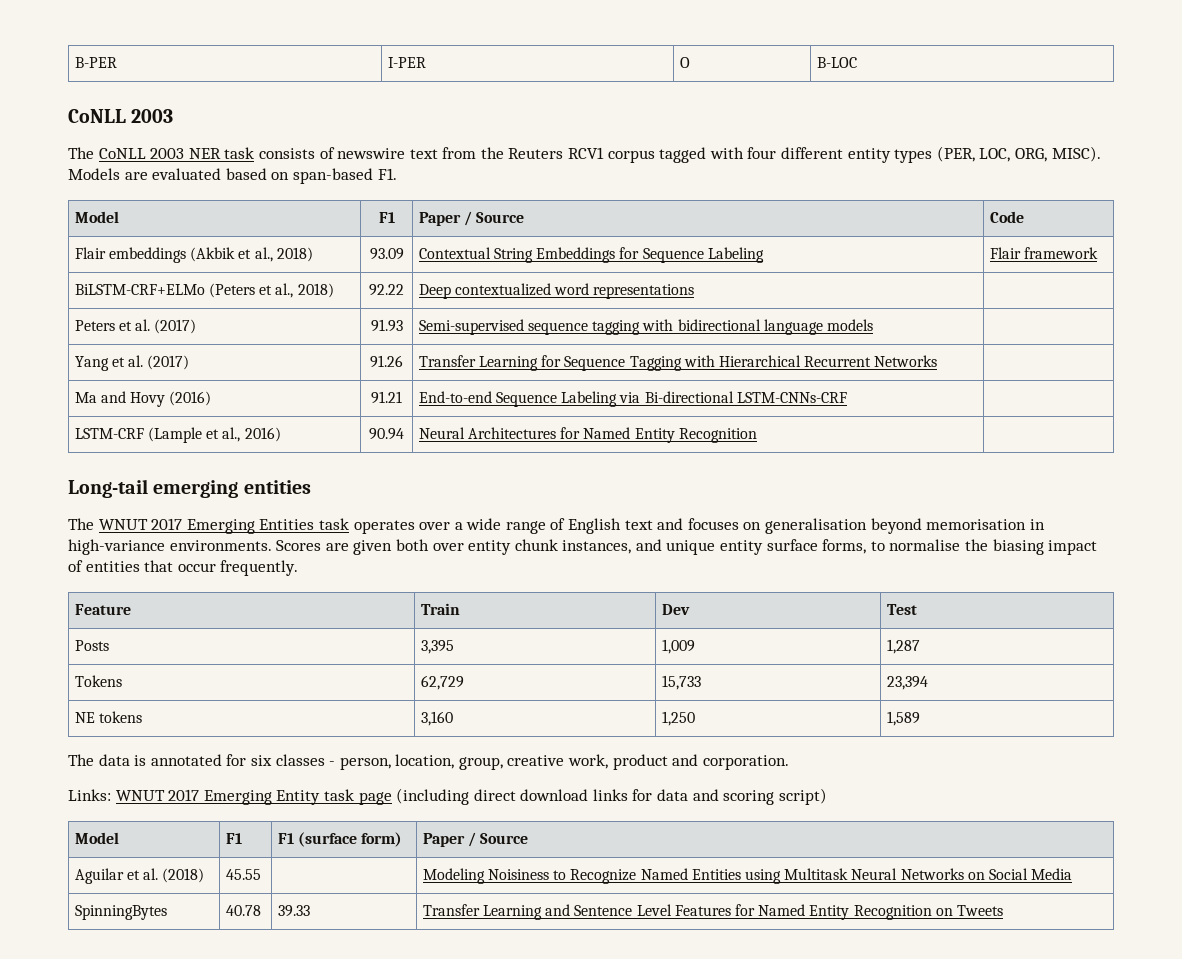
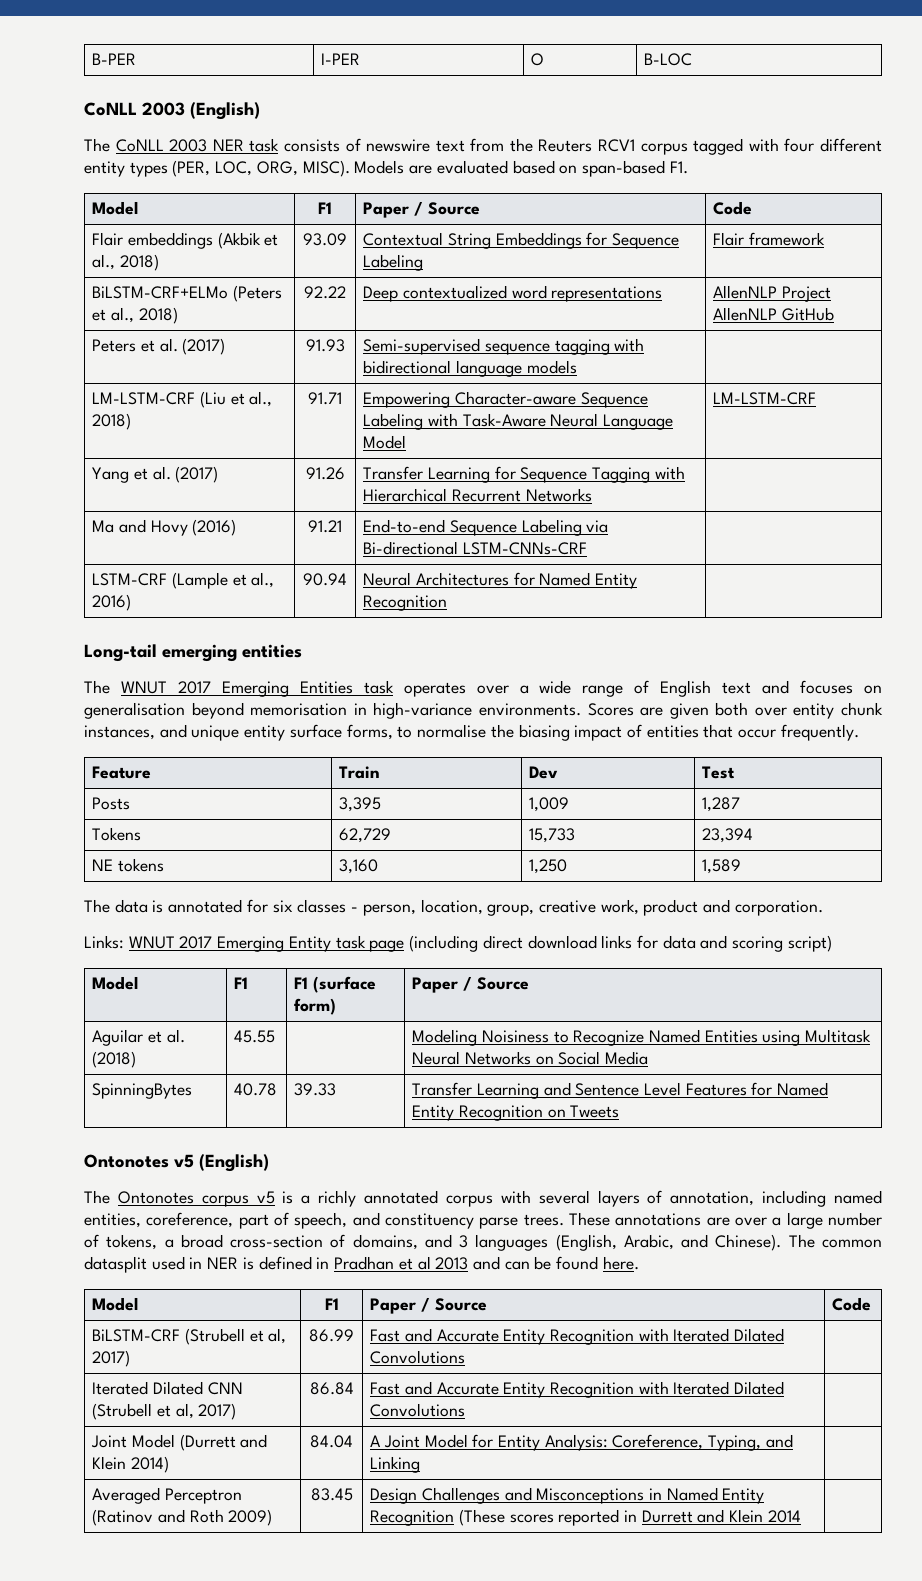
(174, 116) none -> [190,102,260,120] (English)
(695, 291) none -> [713,285,831,302] [713,307,834,321] AllenNLP Project AllenNLP GitHub
(874, 325) none -> [92,391,273,408] [92,413,132,430] [308,392,342,405] [363,391,648,408] [363,413,673,430] [363,435,407,449] [713,392,817,405] // LM-LSTM-CRF (Liu et al., 2018) | 91.71 | Empowering Character-aware Sequence Labeling with Task-Aware Neural Language Model | LM-LSTM-CRF
(1003, 910) none -> [84,1154,269,1172] [84,1190,883,1207] [84,1212,883,1229] [84,1234,882,1251] [84,1256,639,1273] [92,1297,139,1311] [324,1298,339,1310] [370,1297,488,1314] [832,1297,872,1311] [92,1328,287,1345] [92,1350,131,1367] [309,1329,354,1342] [370,1328,785,1345] [370,1350,466,1364] [92,1381,243,1395] [92,1403,237,1420] [309,1382,354,1395] [370,1381,785,1398] [370,1403,466,1417] [91,1434,268,1451] [92,1456,169,1473] [310,1435,353,1448] [370,1434,793,1451] [370,1456,421,1473] [92,1487,242,1504] [92,1509,273,1526] [310,1488,353,1501] [370,1487,765,1504] [370,1509,801,1526] // Ontonotes v5 (English) // The Ontonotes corpus v5 is a richly annotated corpus with several layers of annotation, including named entities, coreference, part of speech, and constituency parse trees. These annotations are over a large number of tokens, a broad cross-section of domains, and 3 languages (English, Arabic, and Chinese). The common datasplit used in NER is defined in Pradhan et al 2013 and can be found here. // Model | F1 | Paper / Source | Code // BiLSTM-CRF (Strubell et al, 2017) | 86.99 | Fast and Accurate Entity Recognition with Iterated Dilated Convolutions | // Iterated Dilated CNN (Strubell et al, 2017) | 86.84 | Fast and Accurate Entity Recognition with Iterated Dilated Convolutions | // Joint Model (Durrett and Klein 2014) | 84.04 | A Joint Model for Entity Analysis: Coreference, Typing, and Linking | // Averaged Perceptron (Ratinov and Roth 2009) | 83.45 | Design Challenges and Misconceptions in Named Entity Recognition (These scores reported in Durrett and Klein 2014 |

